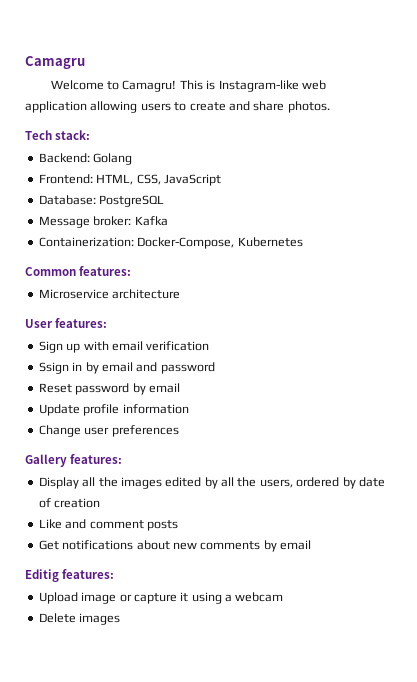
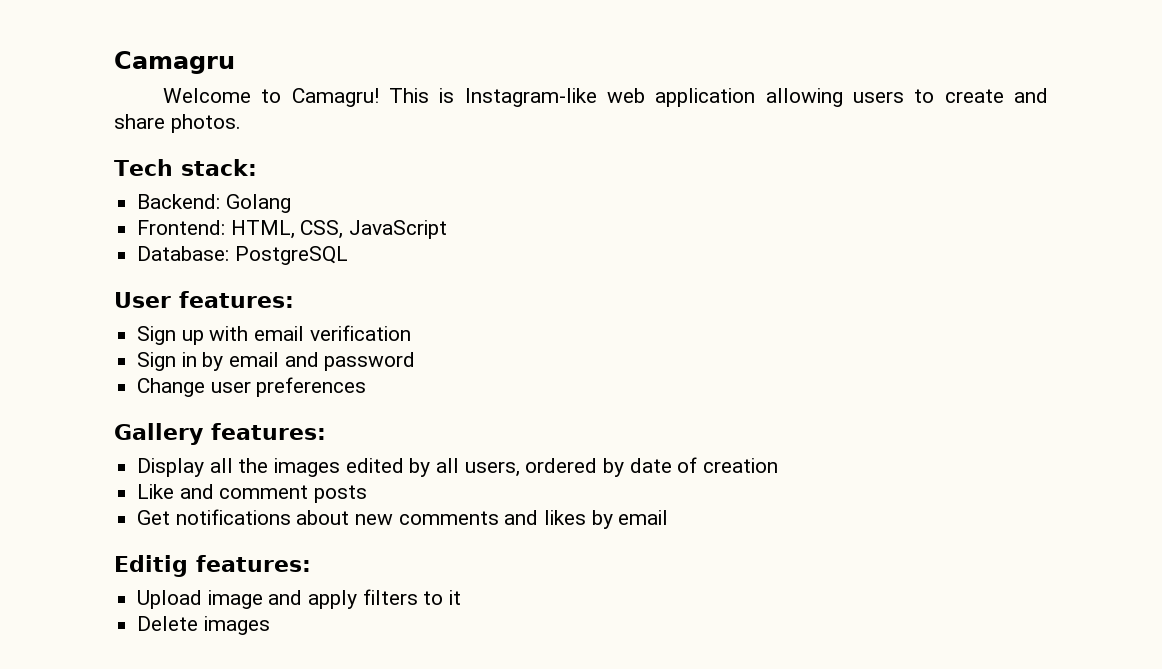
[38,216,168,228] [38,237,303,249] [25,266,132,276] [38,289,181,299] // Message broker: Kafka // Containerization: Docker-Compose, Kubernetes // Common features: // Microservice architecture -> (348, 255) none
[38,362,69,374] Ssign -> [137,352,177,371] Sign
[38,383,180,395] [38,404,189,416] // Reset password by email // Update profile information -> (416, 361) none
[237,477,257,487] the -> (460, 465) none
(261, 545) none -> [504,510,587,525] and likes
[119,592,284,604] or capture it using a webcam -> [268,589,462,609] and apply filters to it

